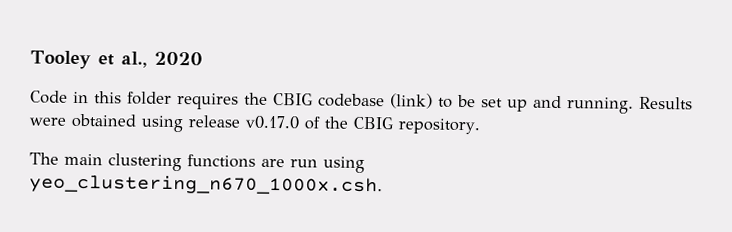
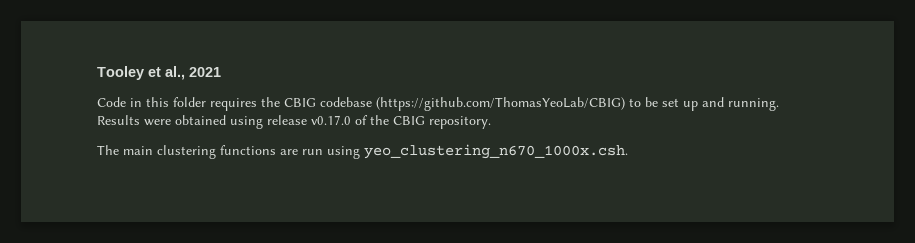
[153,51,203,66] 2020 -> [189,67,221,77] 2021
[390,93,433,109] (link) -> [376,97,625,111] (https://github.com/ThomasYeoLab/CBIG)

